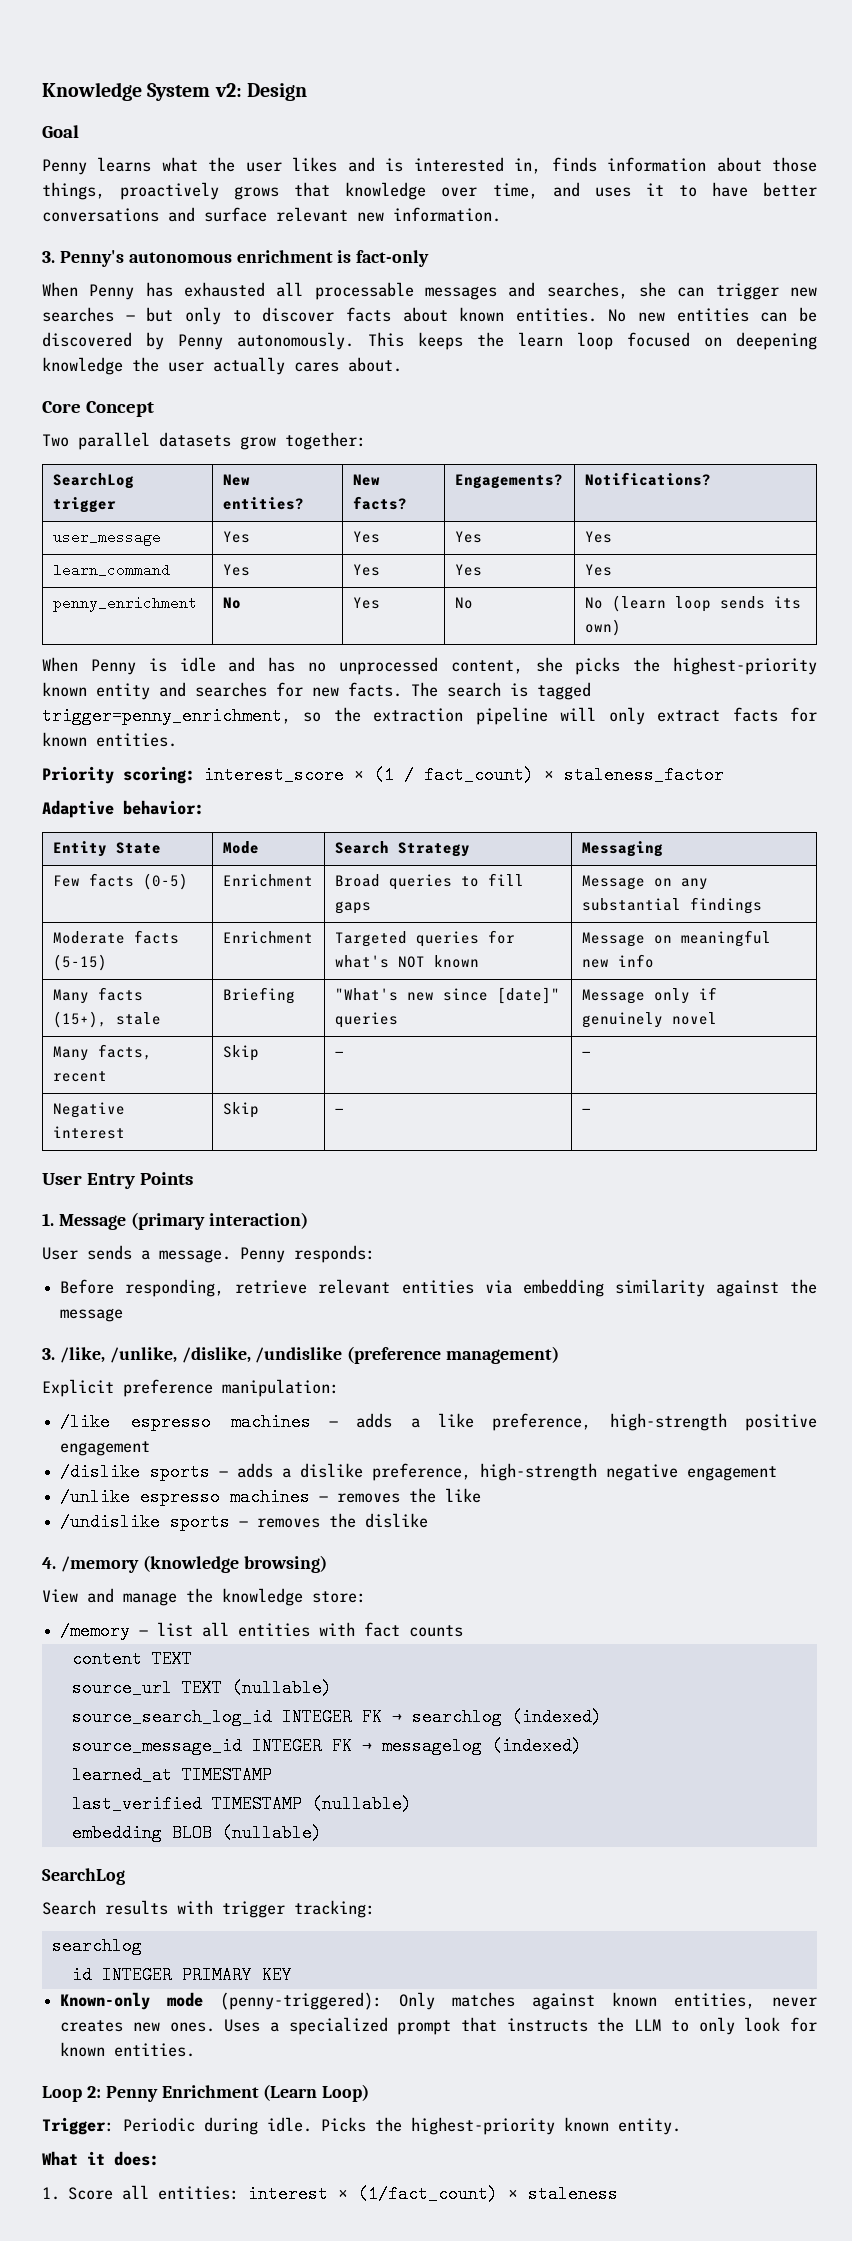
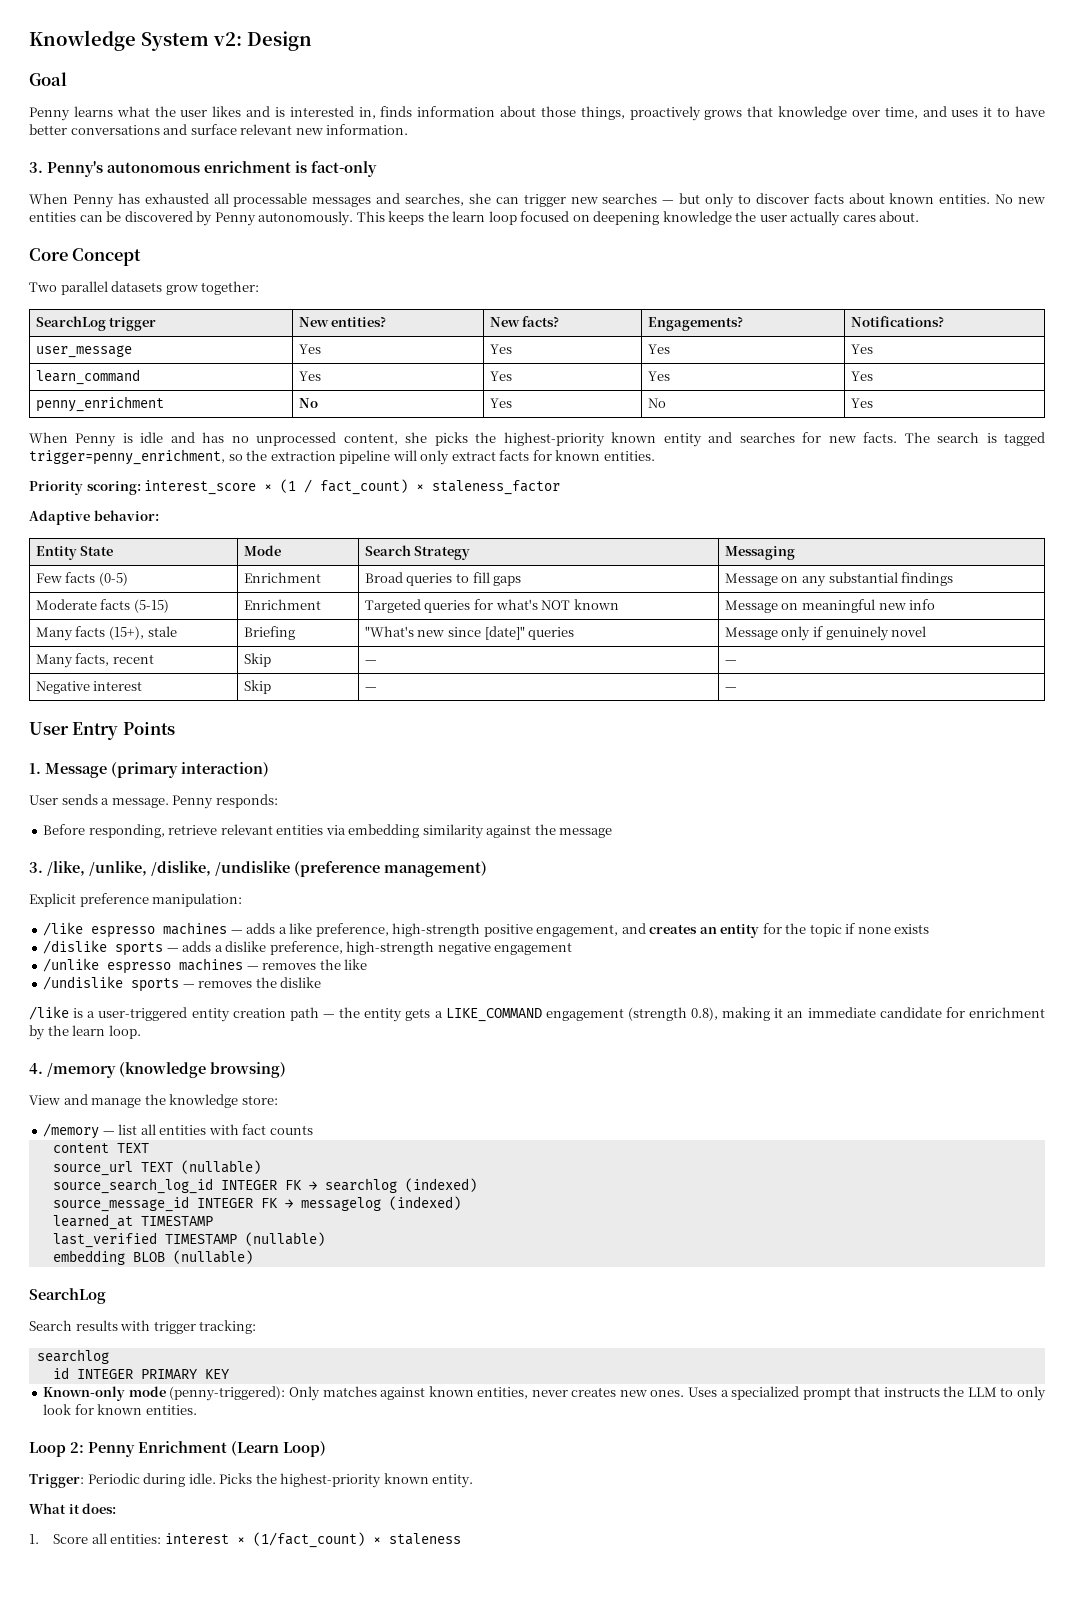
[584,595,801,612] [584,619,621,636] No (learn loop sends its own) -> [850,398,873,408] Yes
[60,1441,151,1456] engagement -> [536,923,930,938] engagement, and creates an entity for the topic if none exists
(429, 1520) none -> [29,1006,1045,1022] [29,1025,141,1040] // /like is a user-triggered entity creation path — the entity gets a LIKE_COMMAND engagement (strength 0.8), making it an immediate candidate for enrichment by the learn loop.

